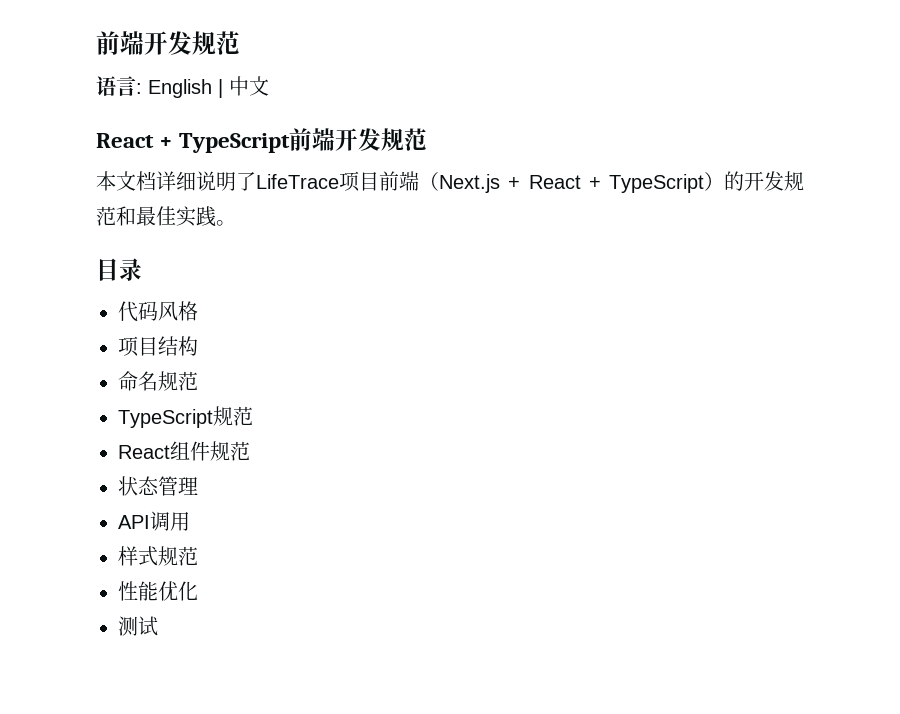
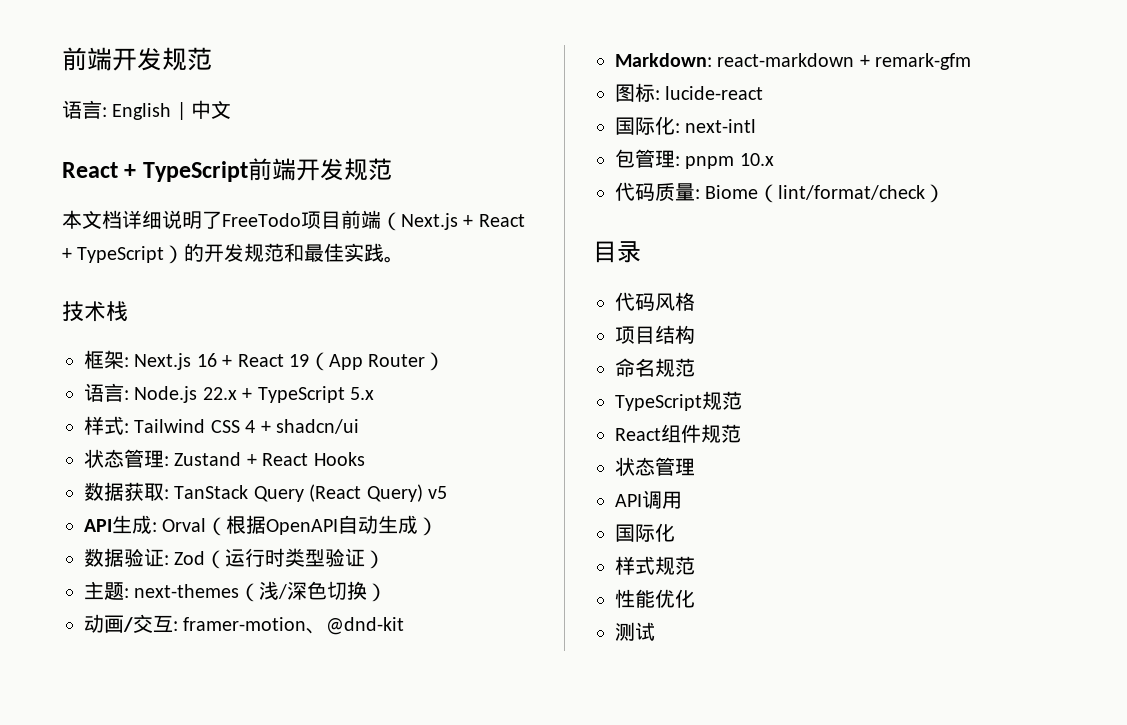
[256,174,339,189] LifeTrace -> [222,213,301,227] FreeTodo
(236, 223) none -> [62,301,128,322] [84,350,446,371] [84,383,374,403] [84,416,359,435] [84,449,365,468] [84,482,447,502] [84,515,439,536] [84,548,386,569] [84,581,388,602] [84,614,405,635] [615,53,972,70] [615,83,764,102] [615,116,757,135] [615,149,774,169] [615,182,946,203] // 技术栈 // 框架: Next.js 16 + React 19（App Router） // 语言: Node.js 22.x + TypeScript 5.x // 样式: Tailwind CSS 4 + shadcn/ui // 状态管理: Zustand + React Hooks // 数据获取: TanStack Query (React Query) v5 // API生成: Orval（根据OpenAPI自动生成） // 数据验证: Zod（运行时类型验证） // 主题: next-themes（浅/深色切换） // 动画/交互: framer-motion、@dnd-kit // Markdown: react-markdown + remark-gfm // 图标: lucide-react // 国际化: next-intl // 包管理: pnpm 10.x // 代码质量: Biome（lint/format/check）
(190, 521) none -> [615,523,675,542] // 国际化

